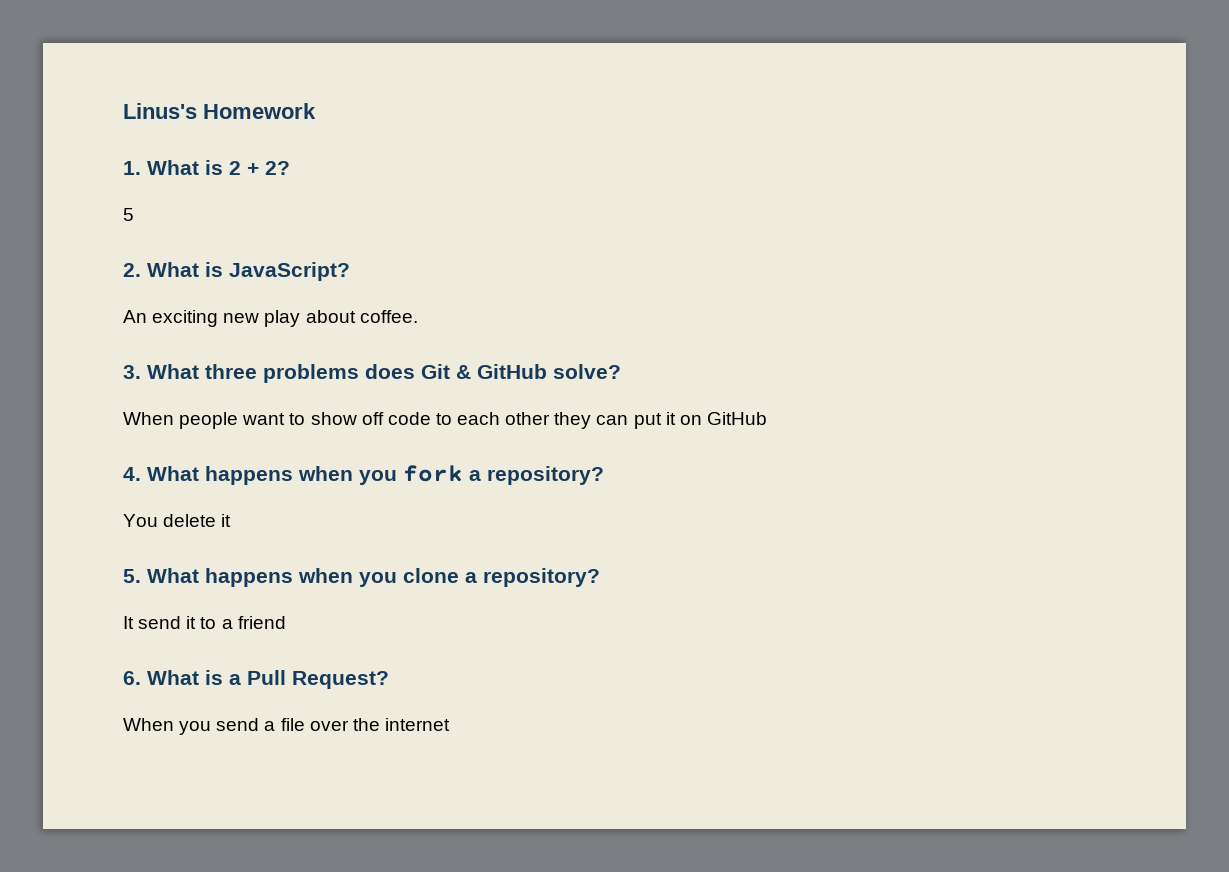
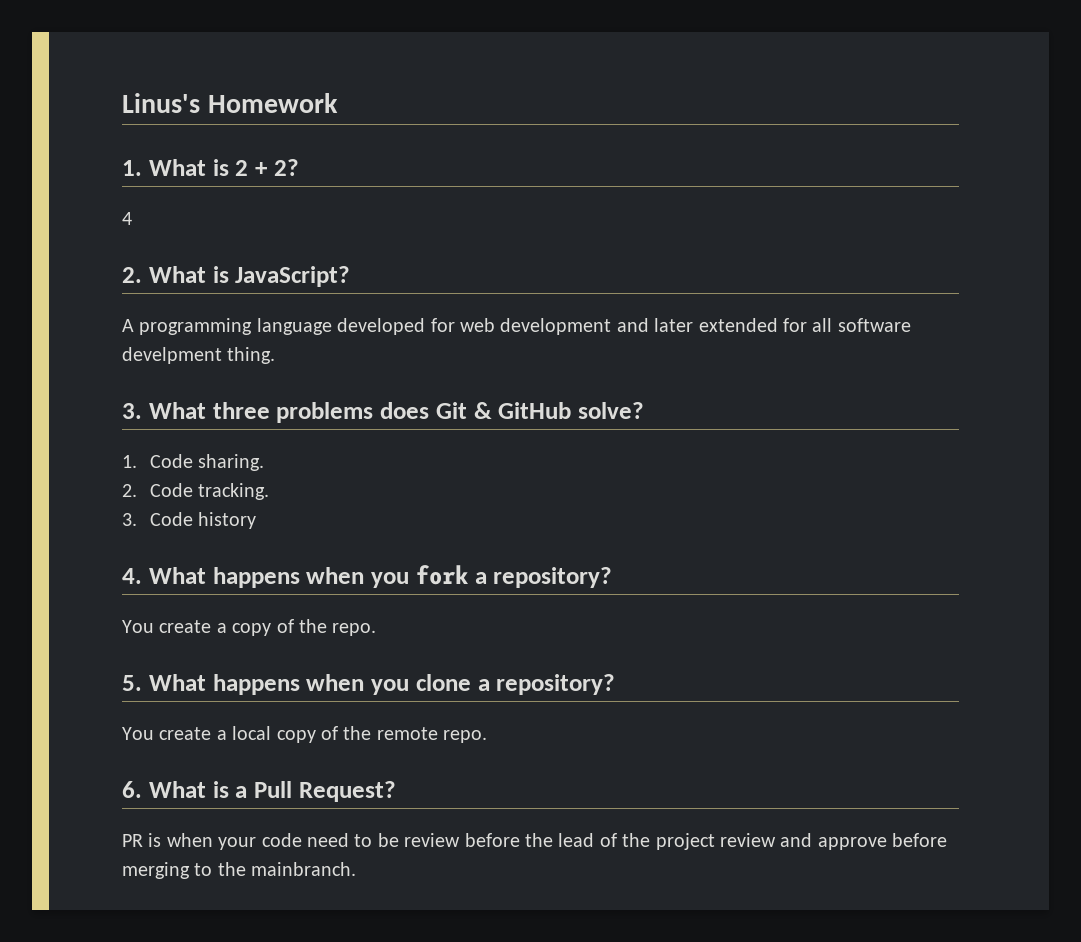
[123,208,134,221] 5 -> [122,212,132,225] 4
[123,310,418,327] An exciting new play about coffee. -> [122,318,911,335] [122,347,276,364] A programming language developed for web development and later extended for all software develpment thing.
[123,412,767,429] When people want to show off code to each other they can put it on GitHub -> [122,454,265,471] [122,483,270,500] [122,512,257,529] 1. Code sharing. // 2. Code tracking. // 3. Code history
[163,514,232,527] delete it -> [159,619,377,636] create a copy of the repo.
[123,616,286,629] It send it to a friend -> [122,726,488,743] You create a local copy of the remote repo.
[123,718,450,735] When you send a file over the internet -> [122,833,948,850] [122,862,357,879] PR is when your code need to be review before the lead of the project review and approve before merging to the mainbranch.

